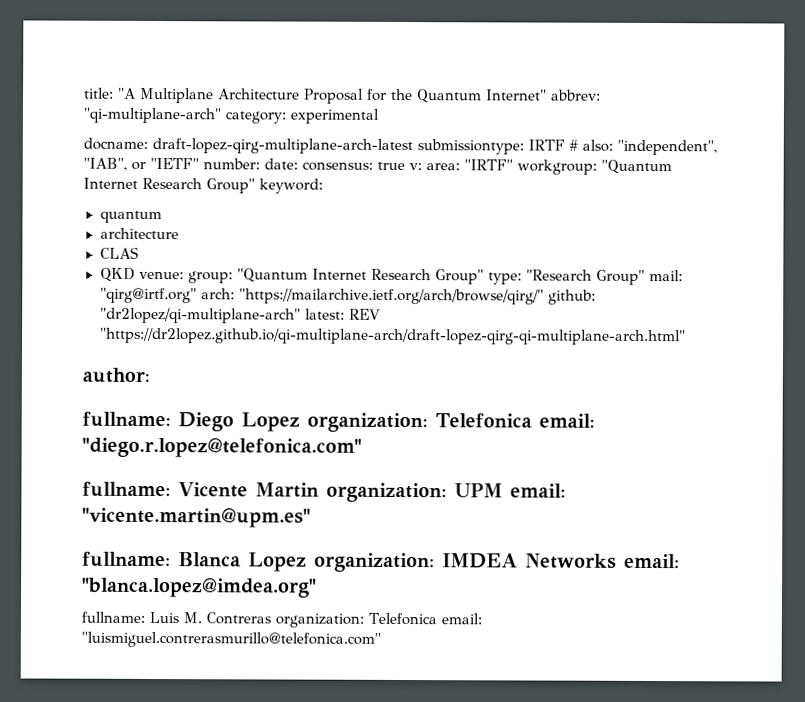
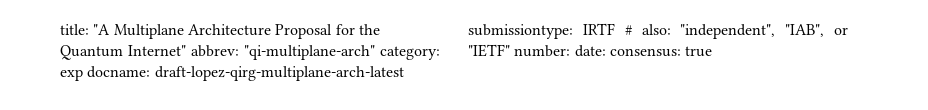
[290,108,379,124] experimental // -> [60,69,83,81] exp
[409,159,672,175] [83,177,323,194] [99,210,162,224] [99,227,179,240] [99,246,139,259] [99,267,683,285] [99,287,596,305] [99,307,381,324] [99,327,686,346] [82,367,150,383] [82,411,595,433] [82,437,362,458] [82,481,566,503] [82,507,311,528] [82,551,680,573] [82,577,317,598] [81,611,482,628] [81,631,381,648] v: area: "IRTF" workgroup: "Quantum Internet Research Group" keyword: // quantum // architecture // CLAS // QKD venue: group: "Quantum Internet Research Group" type: "Research Group" mail: "qirg@irtf.org" arch: "https://mailarchive.ietf.org/arch/browse/qirg/" github: "dr2lopez/qi-multiplane-arch" latest: REV "https://dr2lopez.github.io/qi-multiplane-arch/draft-lopez-qirg-qi-multiplane-arch.html" // author: // fullname: Diego Lopez organization: Telefonica email: "diego.r.lopez@telefonica.com" // fullname: Vicente Martin organization: UPM email: "vicente.martin@upm.es" // fullname: Blanca Lopez organization: IMDEA Networks email: "blanca.lopez@imdea.org" // fullname: Luis M. Contreras organization: Telefonica email: "luismiguel.contrerasmurillo@telefonica.com" -> (713, 51) none

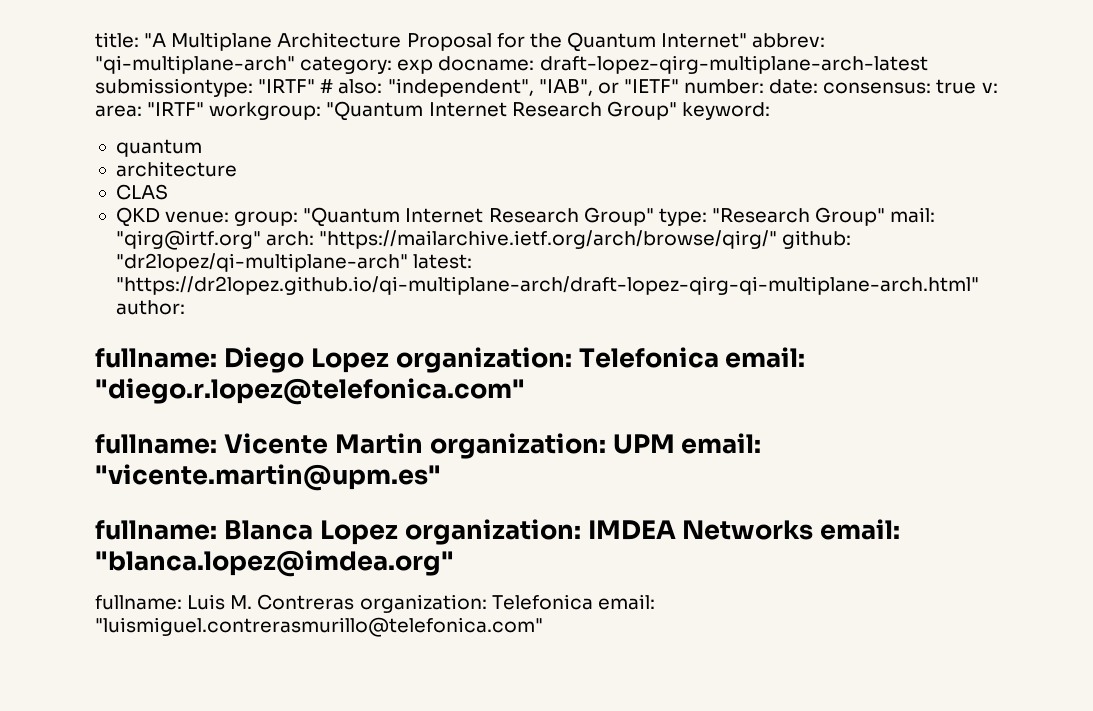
[582,23,615,35] IRTF -> [258,79,316,93] "IRTF"
(713, 51) none -> [981,82,998,93] [95,101,770,121] [115,139,202,157] [115,161,237,177] [115,184,168,200] [115,207,936,227] [115,230,852,250] [115,253,473,272] [115,276,979,295] [115,300,185,315] [95,347,806,373] [95,378,525,405] [95,433,762,459] [95,464,441,491] [95,519,901,545] [95,550,454,577] [95,594,655,613] [95,617,543,637] v: area: "IRTF" workgroup: "Quantum Internet Research Group" keyword: // quantum // architecture // CLAS // QKD venue: group: "Quantum Internet Research Group" type: "Research Group" mail: "qirg@irtf.org" arch: "https://mailarchive.ietf.org/arch/browse/qirg/" github: "dr2lopez/qi-multiplane-arch" latest: "https://dr2lopez.github.io/qi-multiplane-arch/draft-lopez-qirg-qi-multiplane-arch.html" author: // fullname: Diego Lopez organization: Telefonica email: "diego.r.lopez@telefonica.com" // fullname: Vicente Martin organization: UPM email: "vicente.martin@upm.es" // fullname: Blanca Lopez organization: IMDEA Networks email: "blanca.lopez@imdea.org" // fullname: Luis M. Contreras organization: Telefonica email: "luismiguel.contrerasmurillo@telefonica.com"

